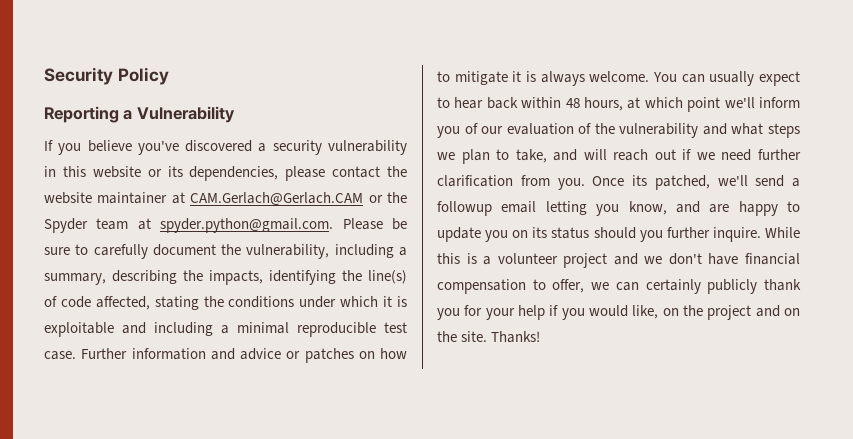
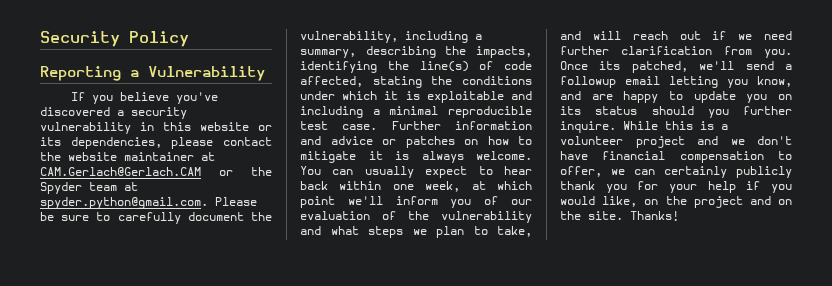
[565,97,623,111] 48 hours, -> [392,181,461,192] one week,

